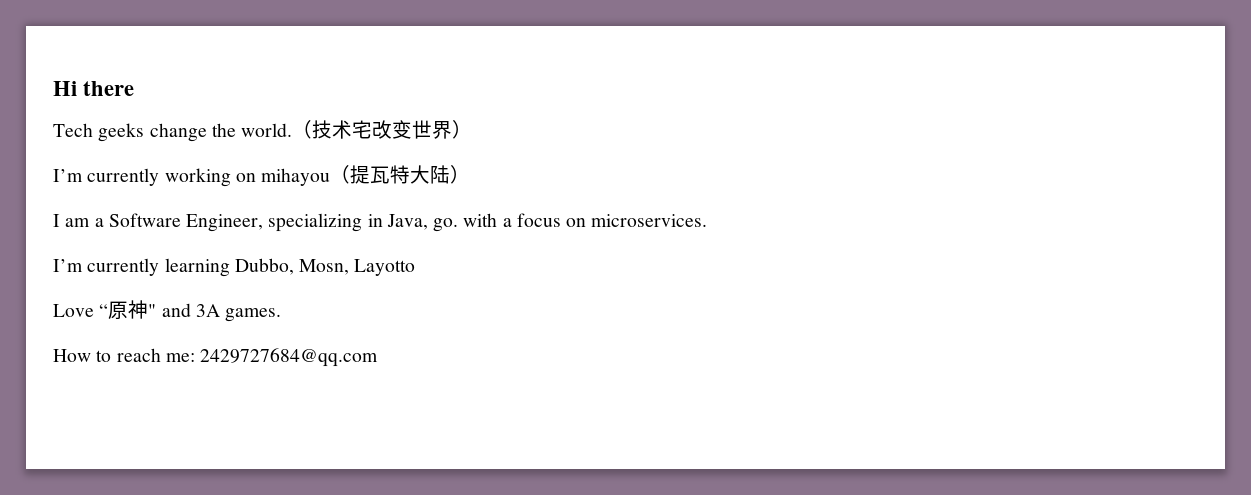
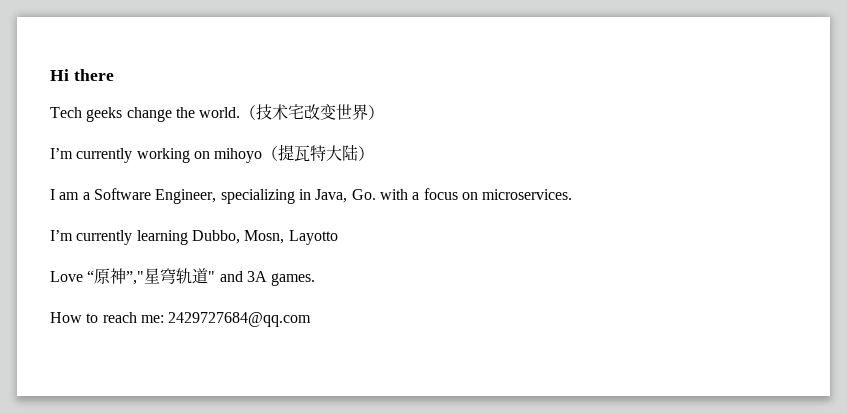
[261,168,331,186] mihayou -> [214,148,263,163] mihoyo
[433,218,459,232] go. -> [351,189,376,200] Go.
(149, 309) none -> [126,268,209,285] ”,"星穹轨道

